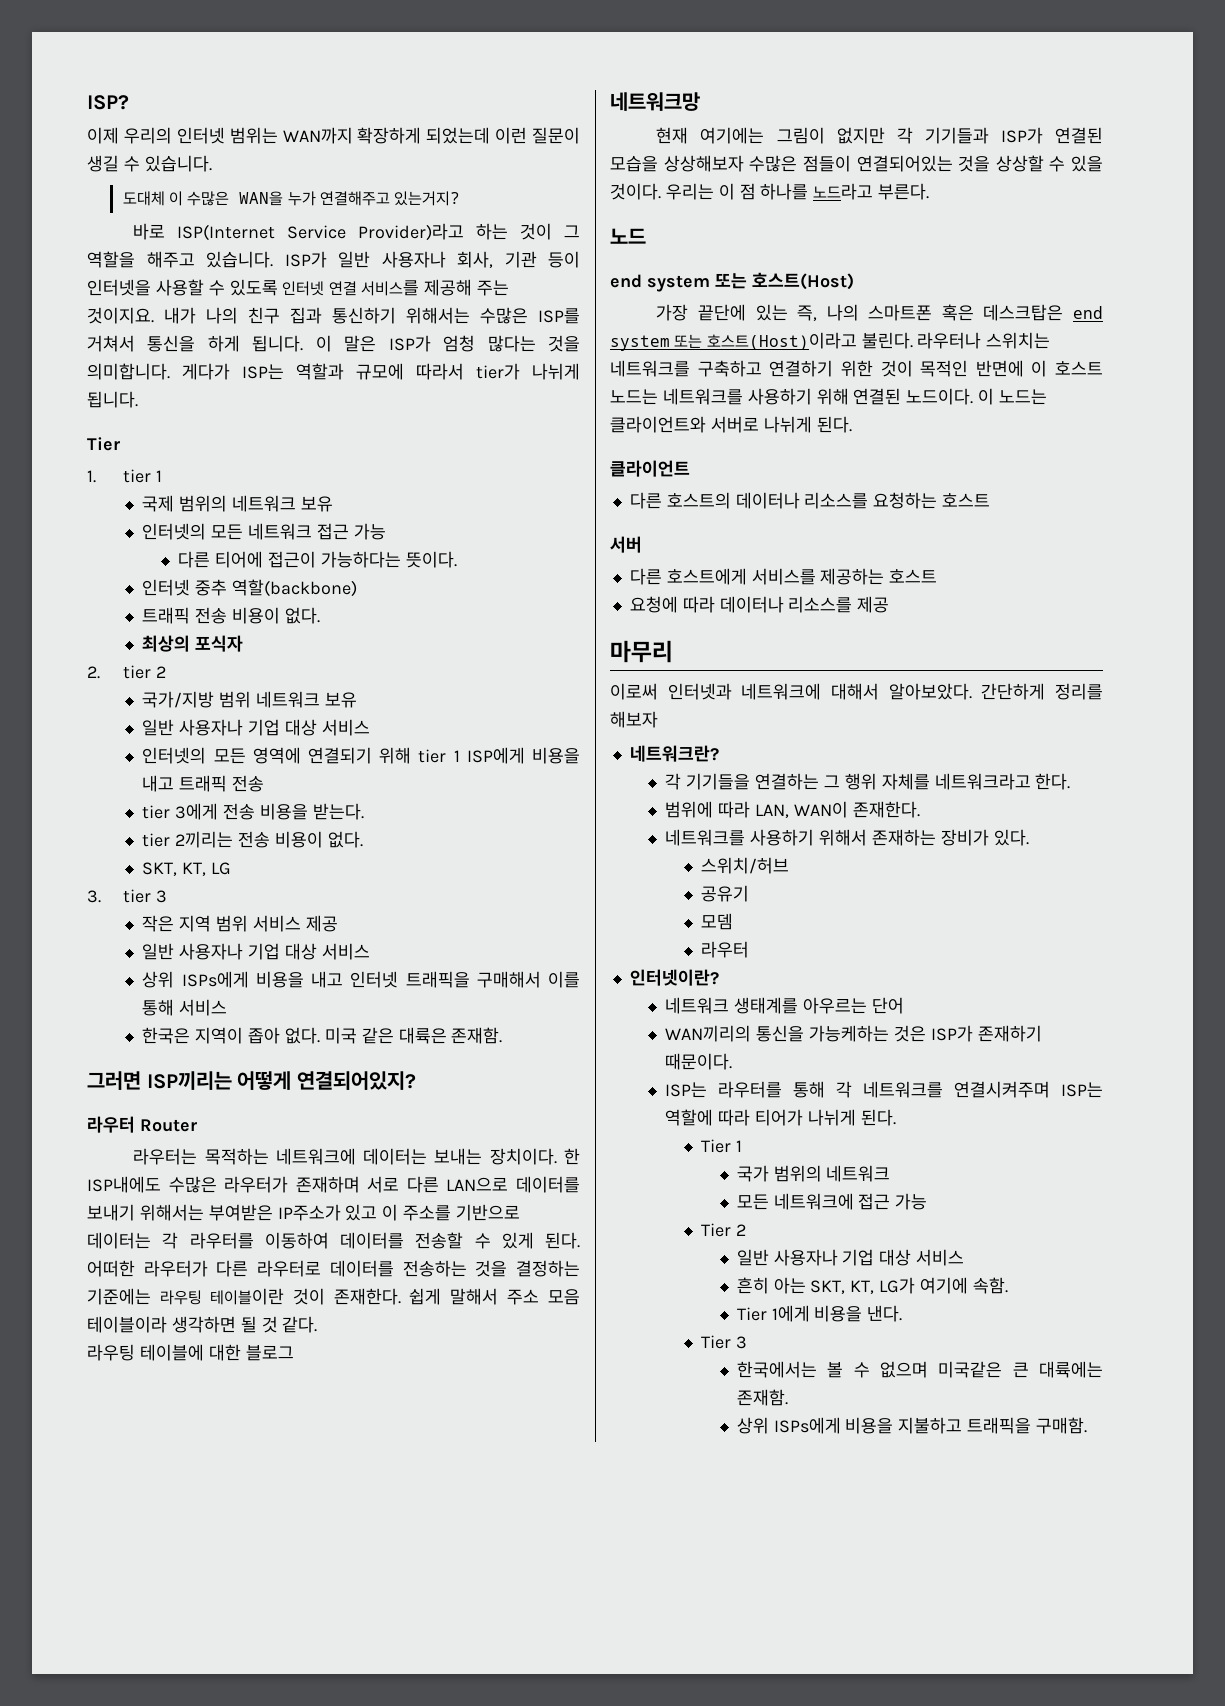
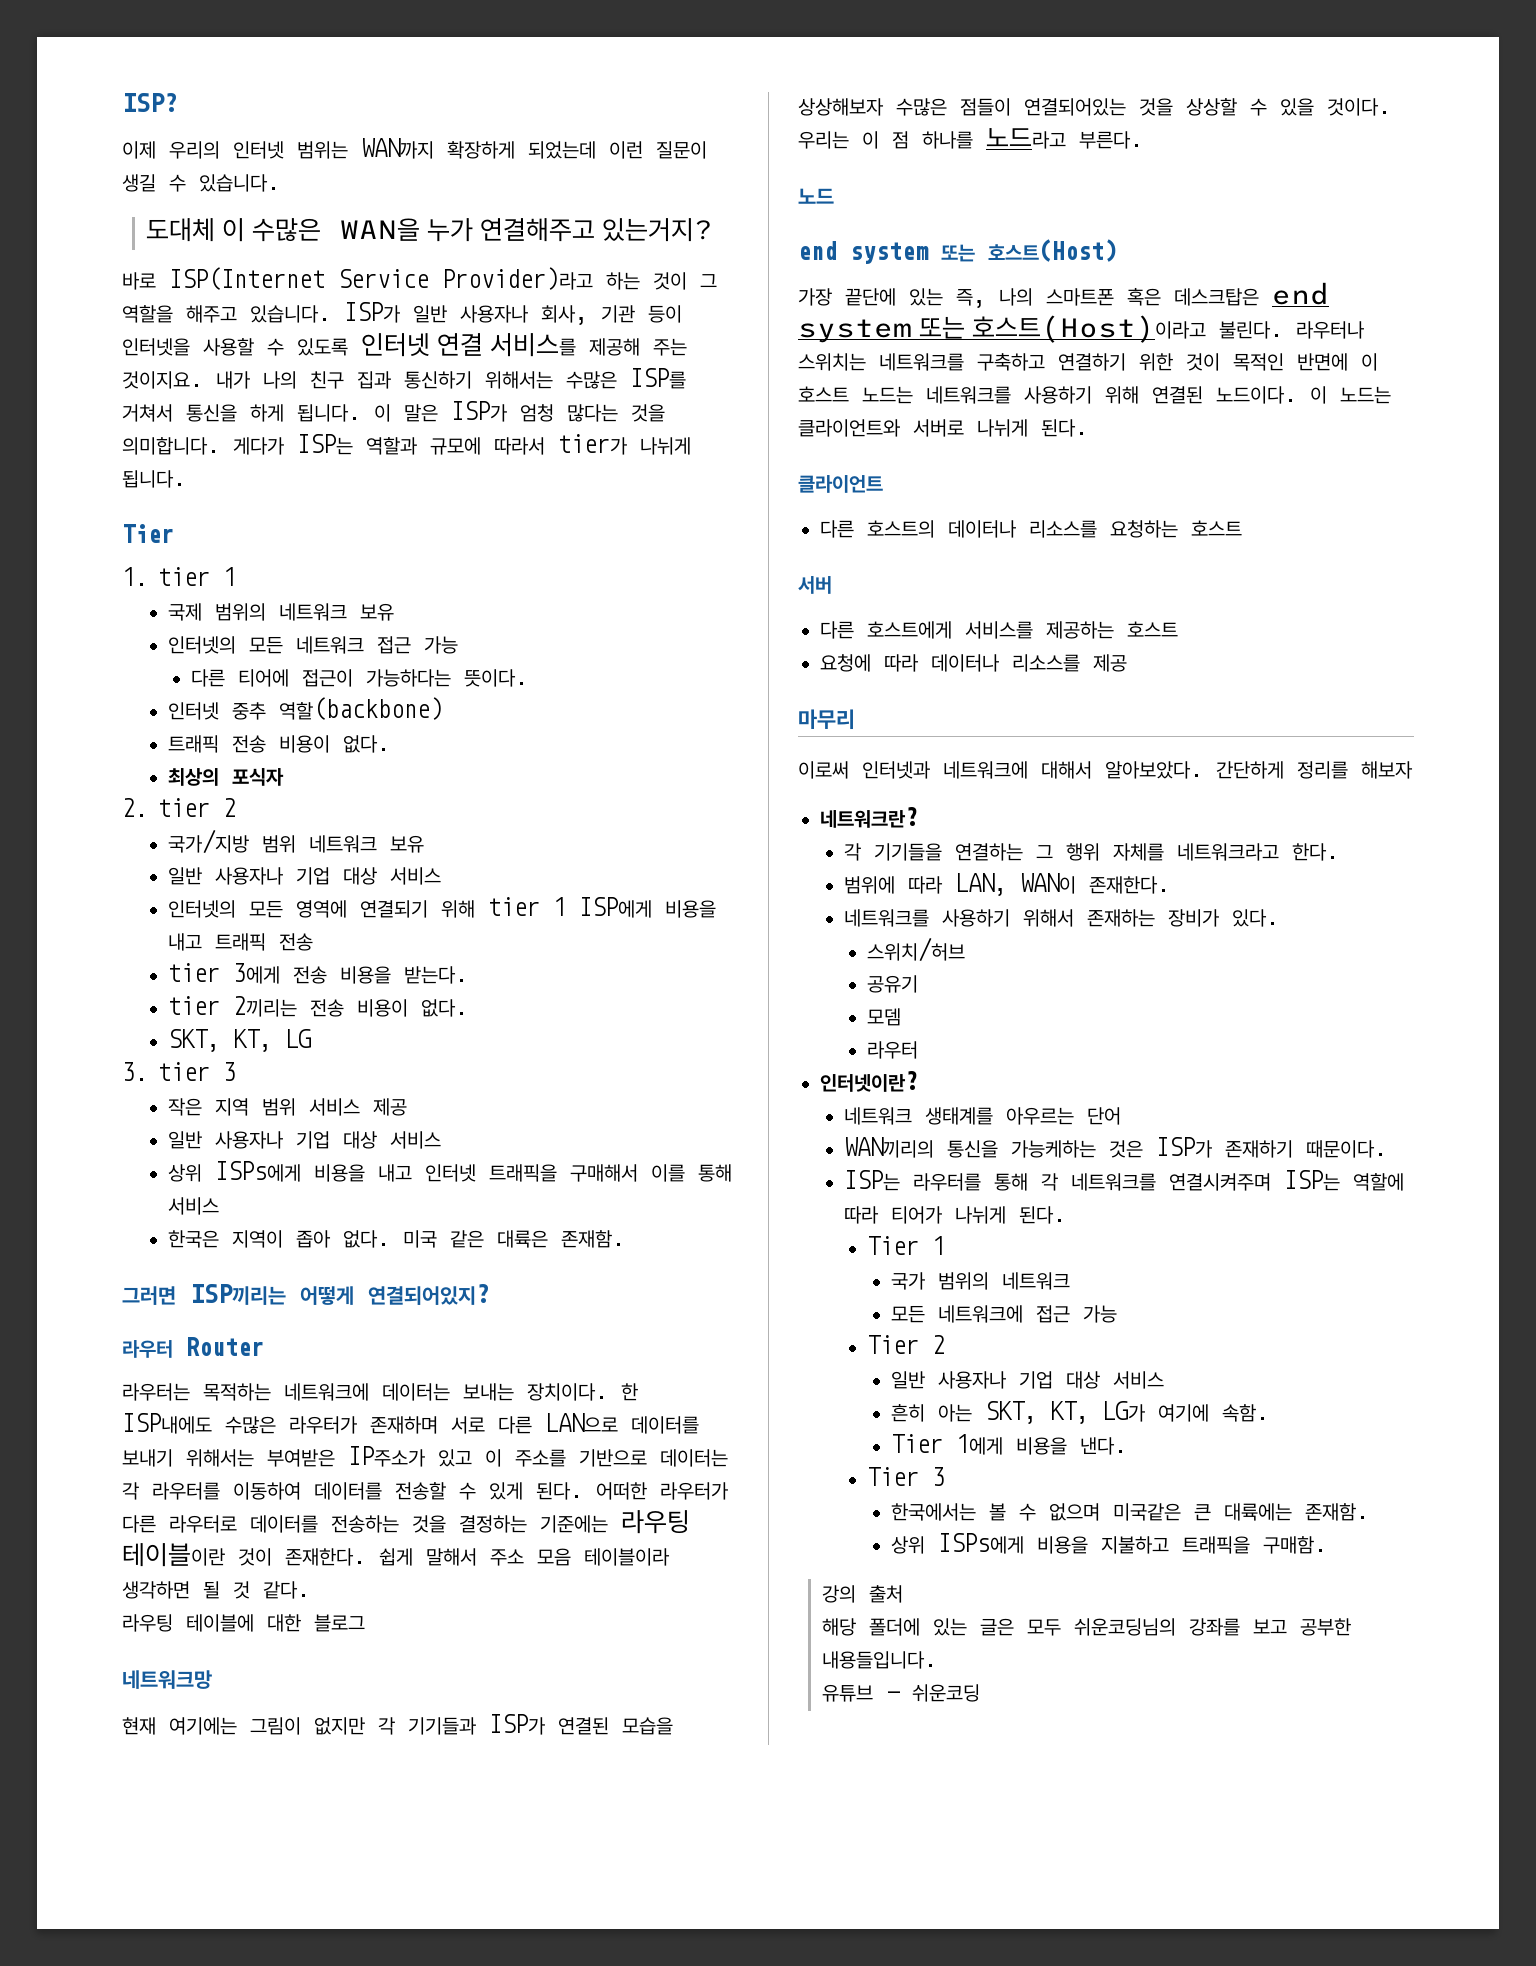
(1088, 1425) none -> [821,1585,903,1603] [821,1618,1351,1636] [821,1651,937,1669] [821,1684,980,1702] // 강의 출처 // 해당 폴더에 있는 글은 모두 쉬운코딩님의 강좌를 보고 공부한 내용들입니다. // 유튜브 - 쉬운코딩

